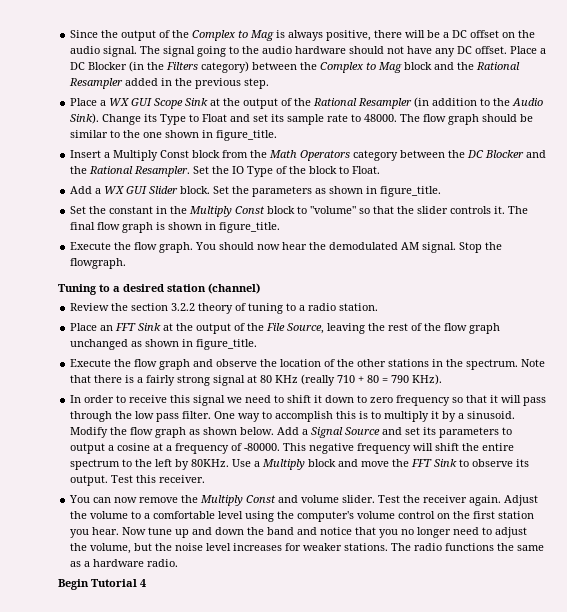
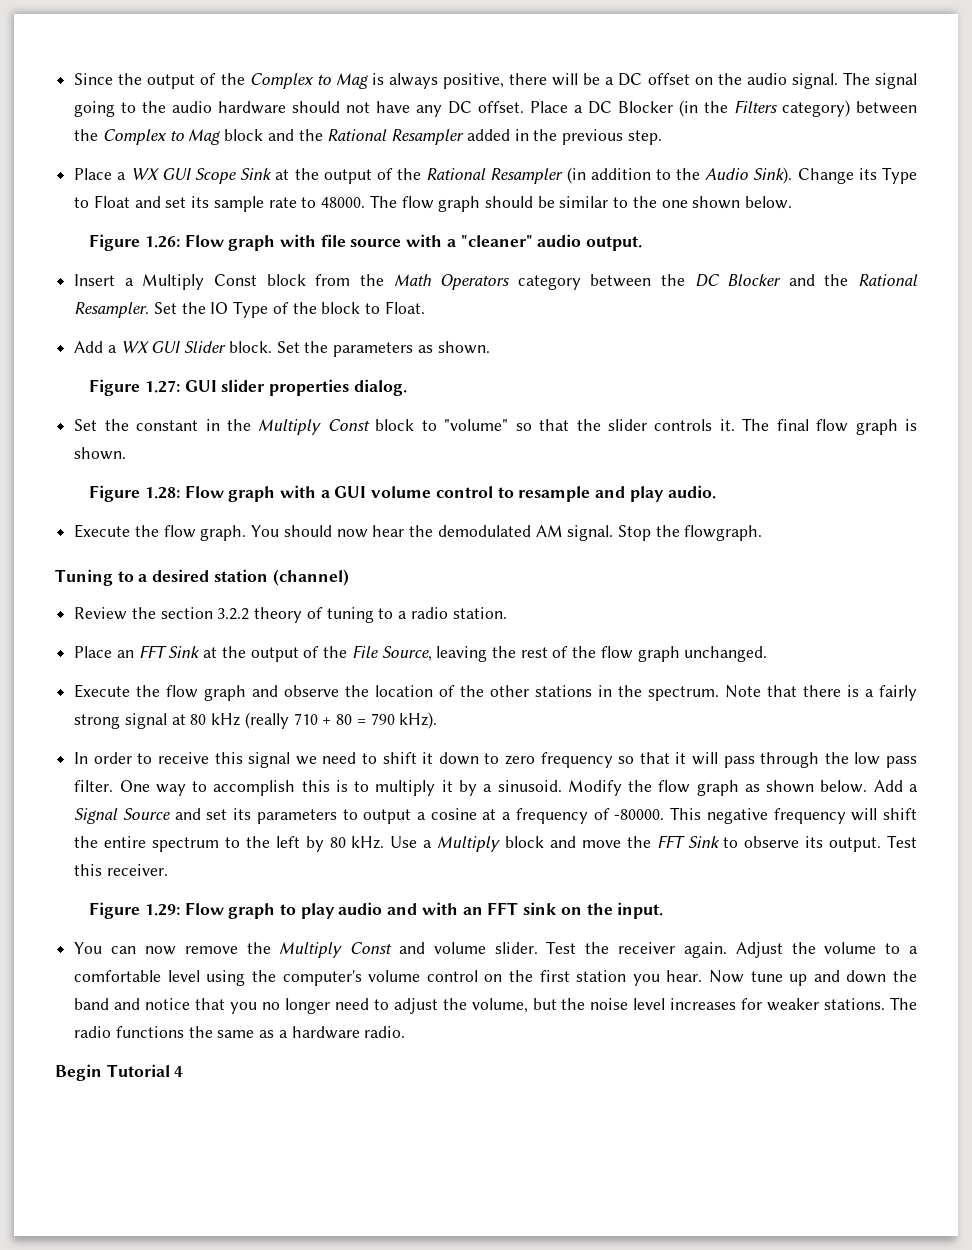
[202,130,278,141] in figure_title. -> [745,196,793,209] [89,234,643,251] below. // Figure 1.26: Flow graph with file source with a "cleaner" audio output.
[329,186,442,197] shown in figure_title. -> [437,341,490,354] [89,379,407,396] shown. // Figure 1.27: GUI slider properties dialog.
[168,222,281,233] shown in figure_title. -> [74,447,127,460] [89,485,716,502] shown. // Figure 1.28: Flow graph with a GUI volume control to resample and play audio.
[70,339,258,350] unchanged as shown in figure_title. -> [684,646,768,662] unchanged.
[275,375,299,383] KHz -> [211,713,241,726] kHz
[412,374,443,385] KHz). -> [399,712,438,729] kHz).
[191,459,230,467] 80KHz. -> [329,836,385,849] 80 kHz.
(206, 479) none -> [89,902,664,919] // Figure 1.29: Flow graph to play audio and with an FFT sink on the input.

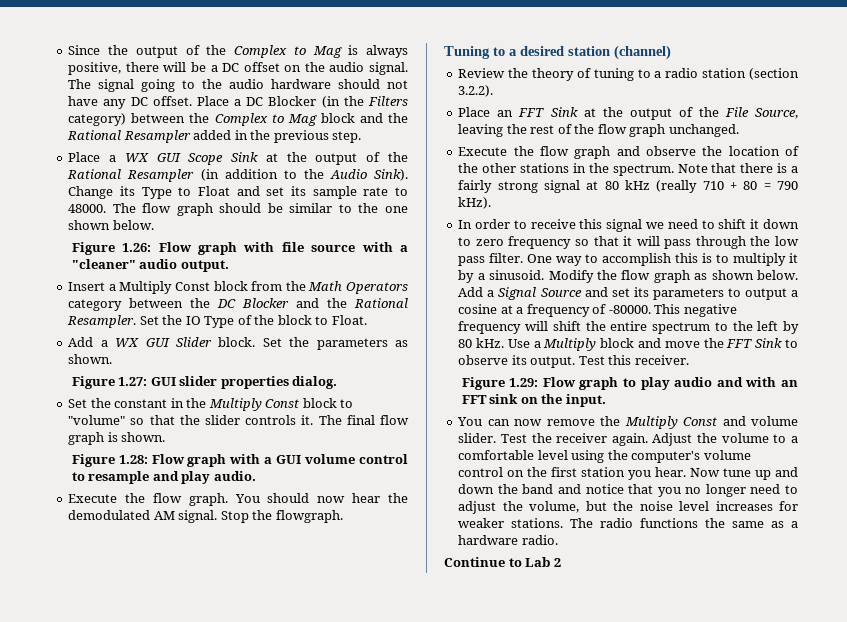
[160,607,250,620] section 3.2.2 -> (529, 73) none
[452,607,507,619] station. -> [702,68,799,80] [458,85,494,97] station (section 3.2.2).
[55,1064,184,1081] Begin Tutorial 4 -> [444,557,561,567] Continue to Lab 2

